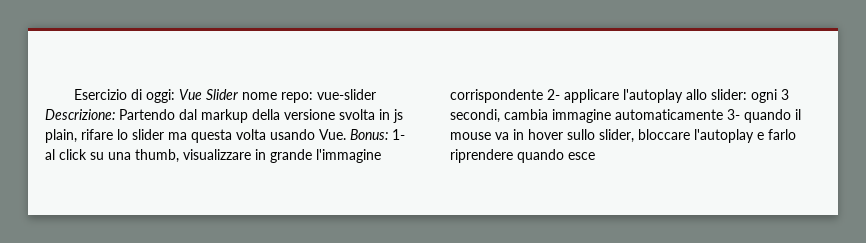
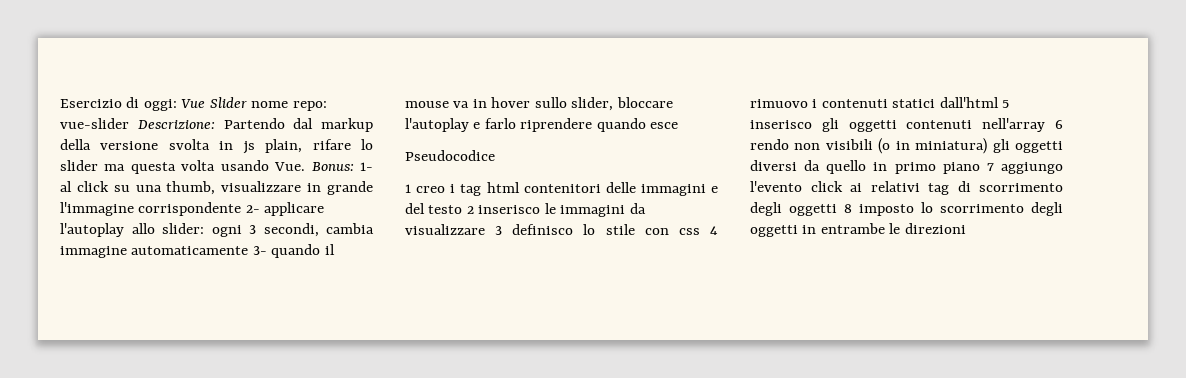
(595, 156) none -> [405,150,495,161] [405,182,718,196] [405,203,646,217] [405,224,718,235] [750,97,1010,108] [750,118,1063,132] [750,138,1063,154] [750,160,1063,174] [750,181,1063,195] [750,202,1063,216] [750,223,966,237] // Pseudocodice // 1 creo i tag html contenitori delle immagini e del testo 2 inserisco le immagini da visualizzare 3 definisco lo stile con css 4 rimuovo i contenuti statici dall'html 5 inserisco gli oggetti contenuti nell'array 6 rendo non visibili (o in miniatura) gli oggetti diversi da quello in primo piano 7 aggiungo l'evento click ai relativi tag di scorrimento degli oggetti 8 imposto lo scorrimento degli oggetti in entrambe le direzioni

